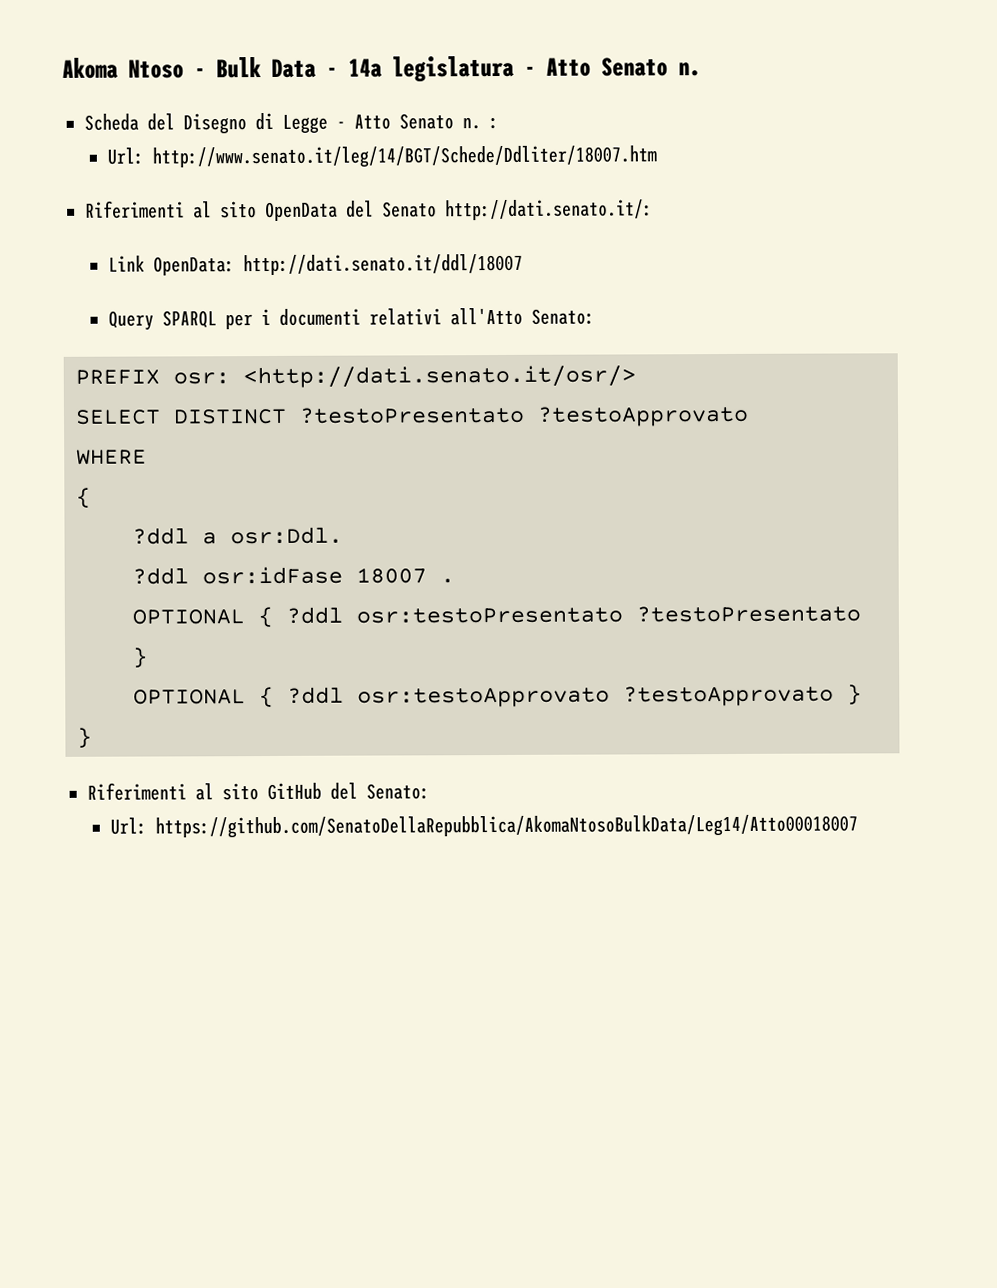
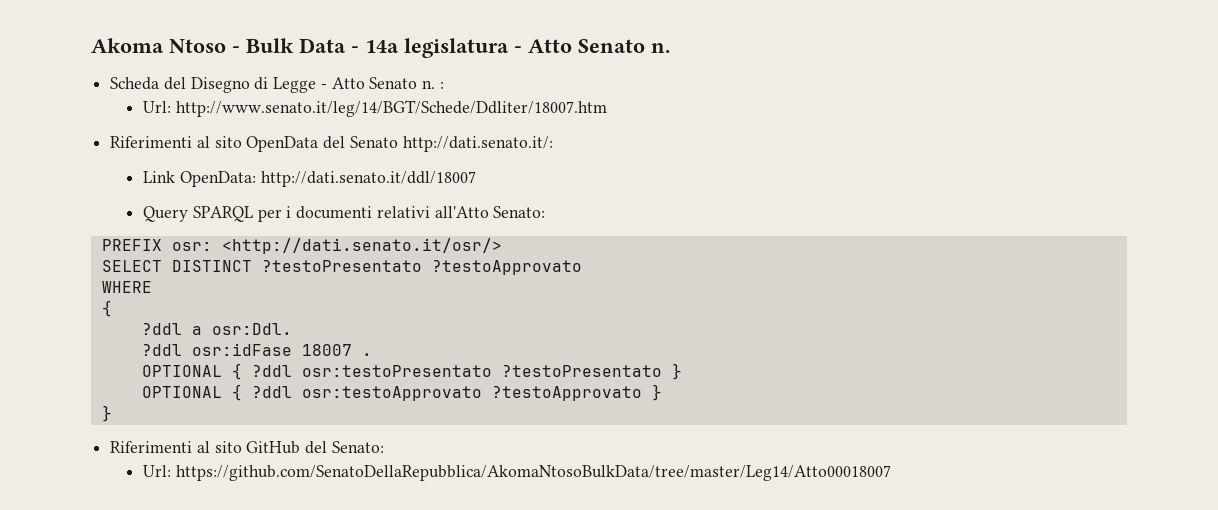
[155,814,859,839] https://github.com/SenatoDellaRepubblica/AkomaNtosoBulkData/Leg14/Atto00018007 -> [175,465,891,481] https://github.com/SenatoDellaRepubblica/AkomaNtosoBulkData/tree/master/Leg14/Atto00018007

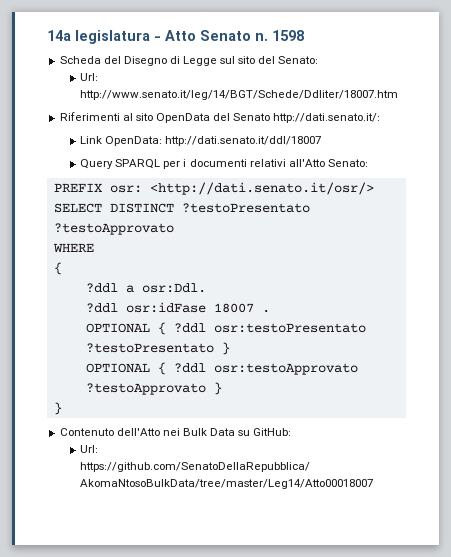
[91,38,359,53] Akoma Ntoso - Bulk Data - -> (47, 35) none
(670, 48) none -> [272,30,304,41] 1598
[320,77,444,89] - Atto Senato n. : -> [220,56,319,64] sul sito del Senato:
[110,441,384,454] Riferimenti al sito GitHub del Senato: -> [59,428,292,436] Contenuto dell'Atto nei Bulk Data su GitHub:

